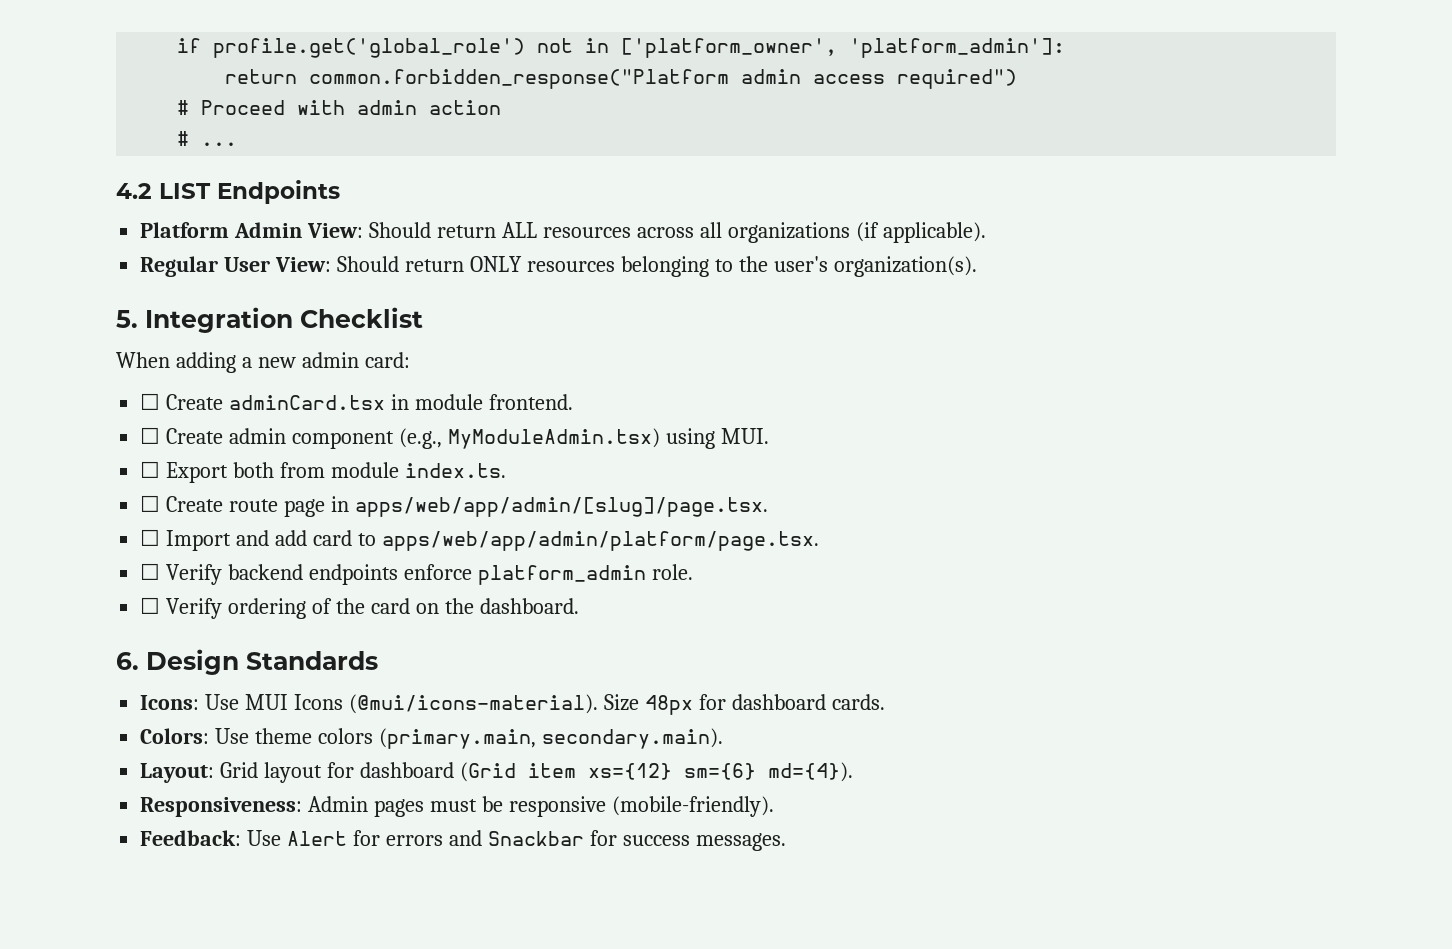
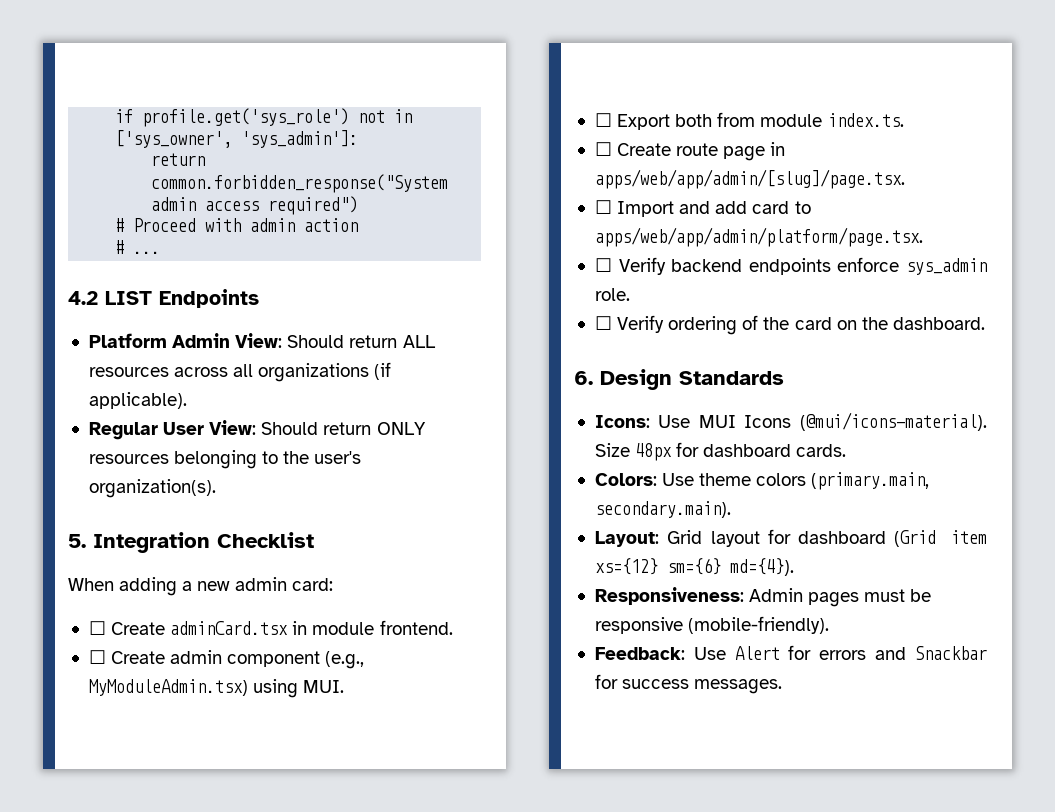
[213,38,526,58] profile.get('global_role') -> [142,108,350,127] profile.get('sys_role')
[621,38,1066,58] [225,69,730,89] ['platform_owner', 'platform_admin']: // return common.forbidden_response("Platform -> [115,130,359,148] [151,153,206,166] [151,174,449,193] ['sys_owner', 'sys_admin']: // return common.forbidden_response("System
[477,565,646,585] platform_admin -> [906,258,987,275] sys_admin

